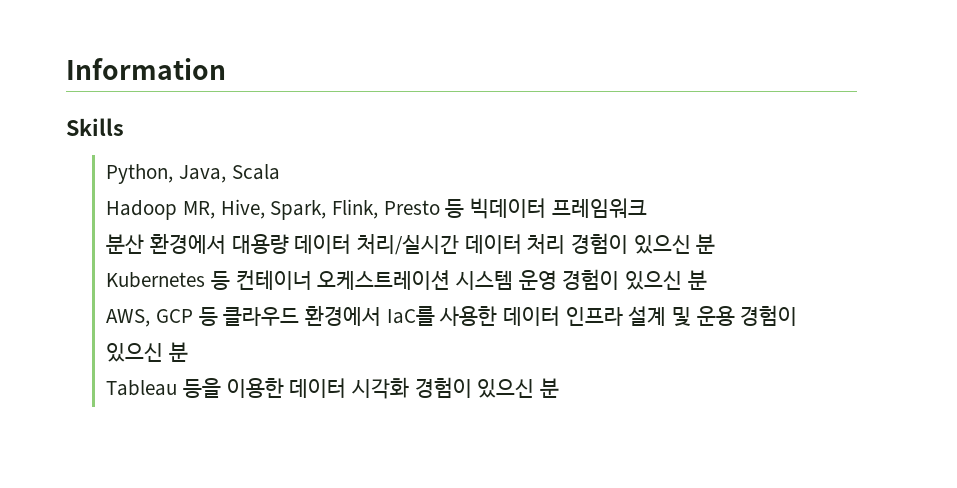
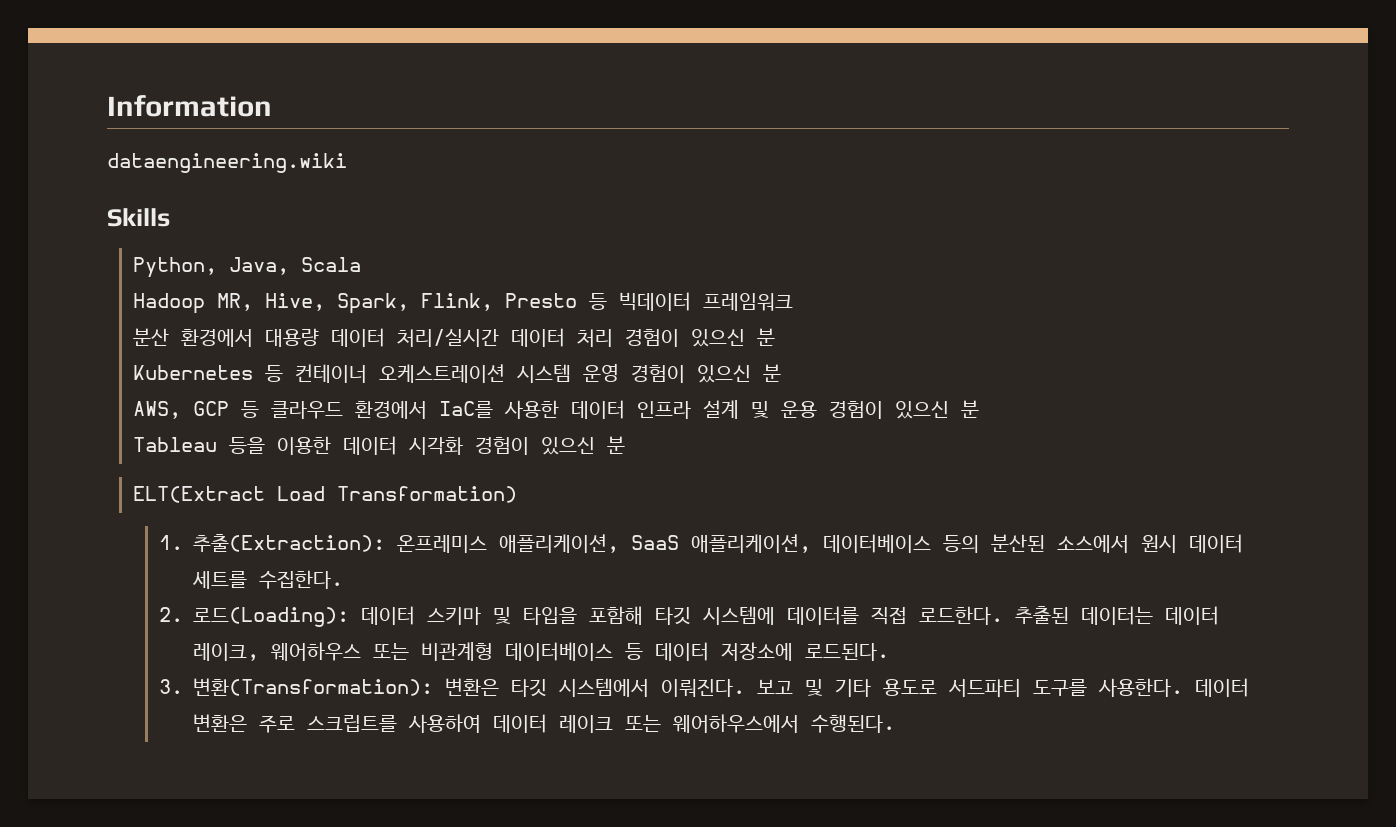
(226, 69) none -> [107,153,347,173] // dataengineering.wiki
(559, 388) none -> [132,486,517,503] [158,534,1243,553] [191,570,343,589] [158,606,1219,627] [192,642,889,661] [158,678,1249,698] [192,714,895,733] // ELT(Extract Load Transformation) // 1. 추출(Extraction): 온프레미스 애플리케이션, SaaS 애플리케이션, 데이터베이스 등의 분산된 소스에서 원시 데이터 세트를 수집한다. // 2. 로드(Loading): 데이터 스키마 및 타입을 포함해 타깃 시스템에 데이터를 직접 로드한다. 추출된 데이터는 데이터 레이크, 웨어하우스 또는 비관계형 데이터베이스 등 데이터 저장소에 로드된다. // 3. 변환(Transformation): 변환은 타깃 시스템에서 이뤄진다. 보고 및 기타 용도로 서드파티 도구를 사용한다. 데이터 변환은 주로 스크립트를 사용하여 데이터 레이크 또는 웨어하우스에서 수행된다.

